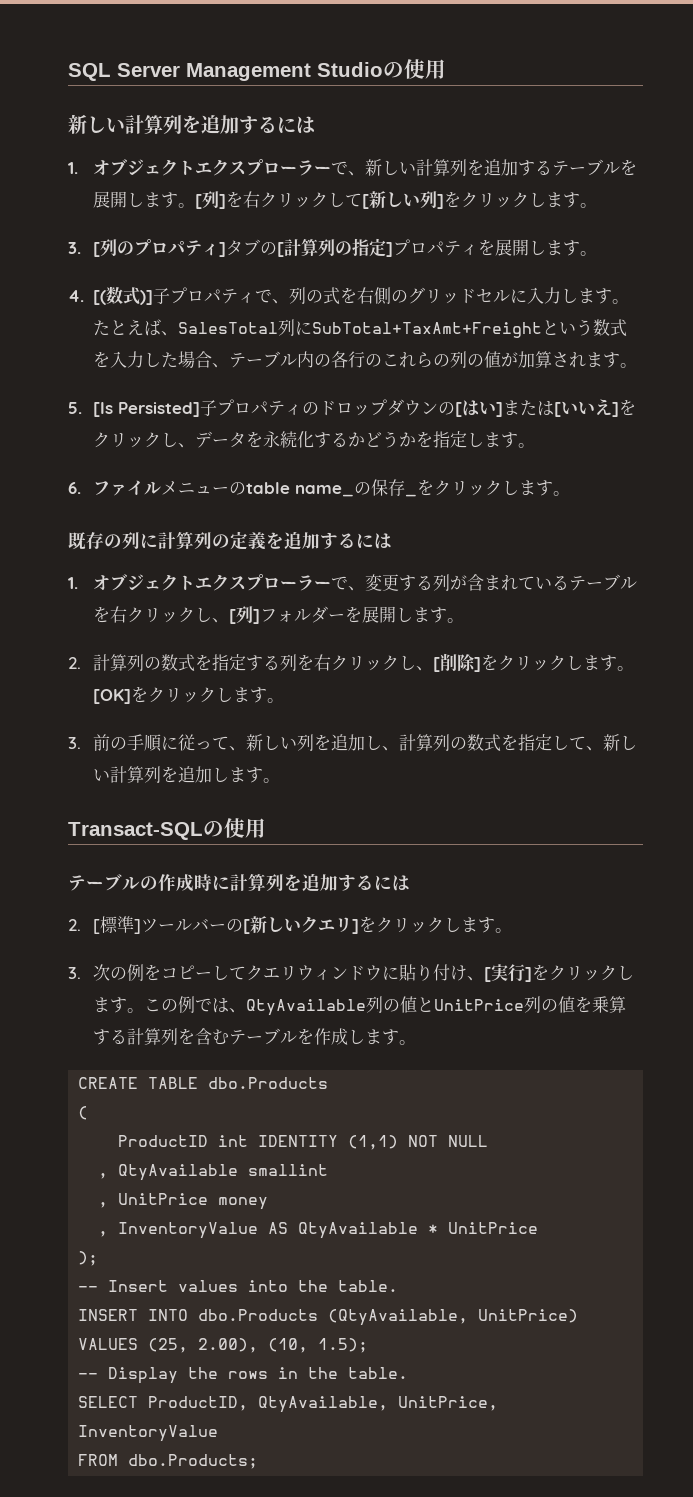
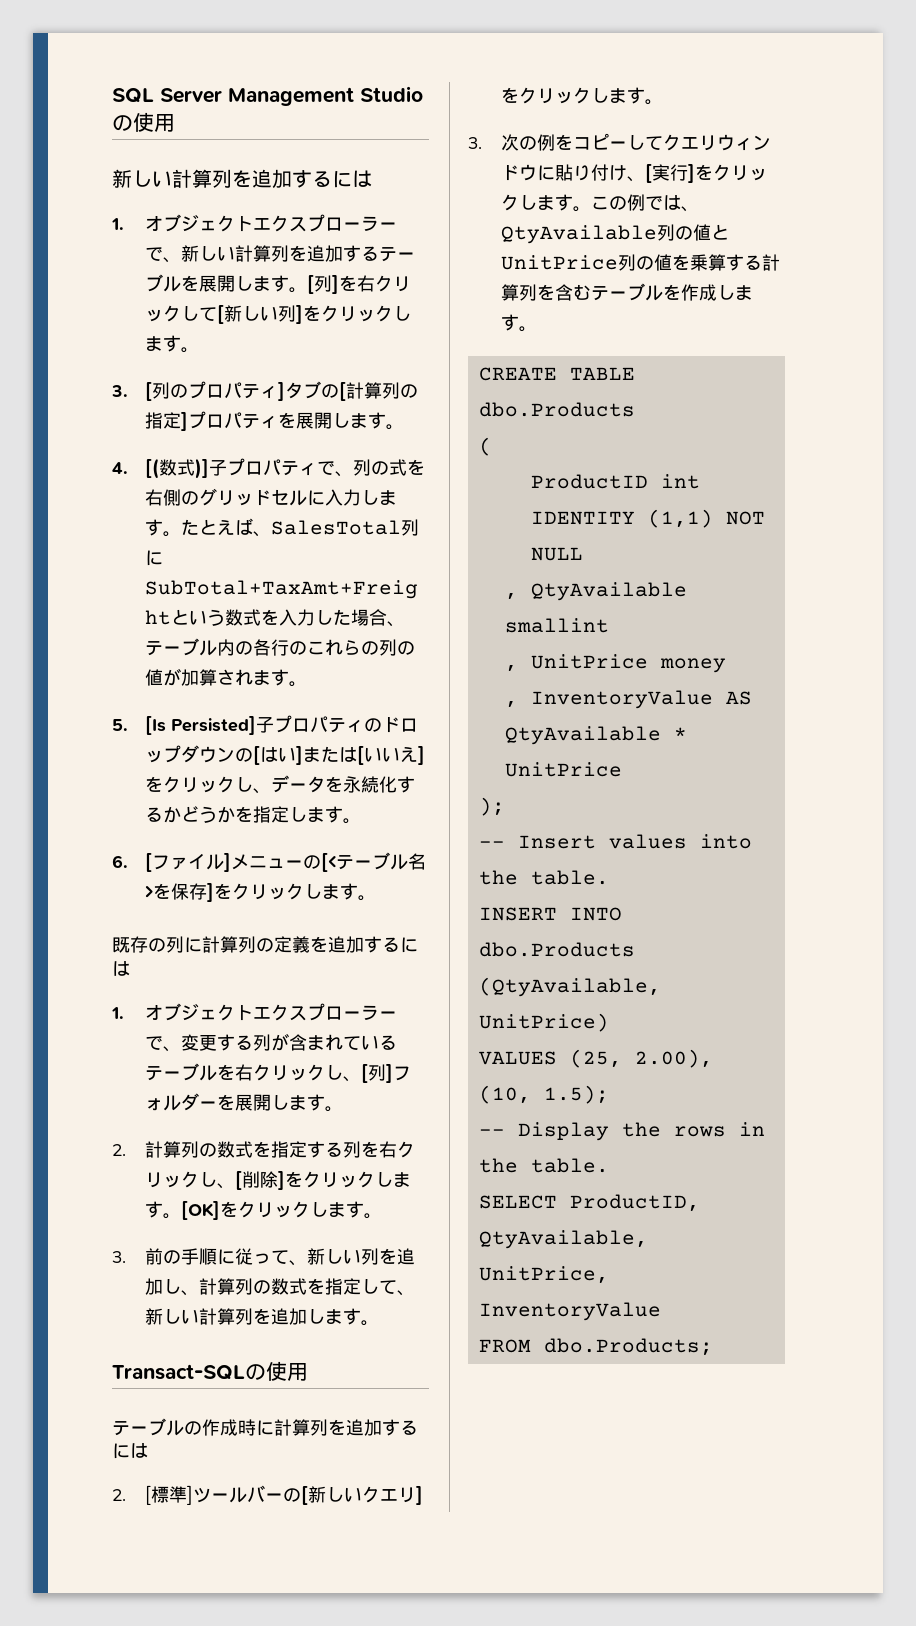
(81, 488) none -> [145,853,153,872] [
(162, 488) none -> [224,853,232,872] ]
[246,479,418,497] table name_の保存_ -> [321,852,427,872] [145,883,215,902] [<テーブル名>を保存]

